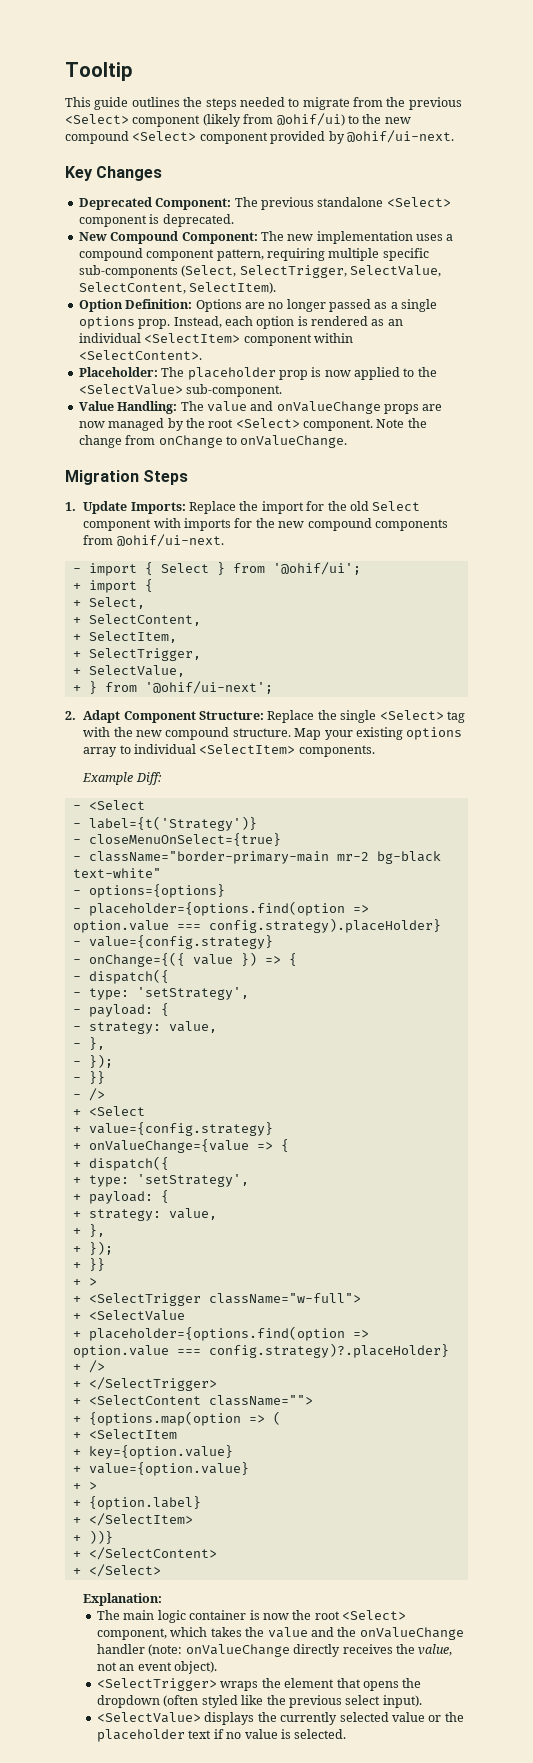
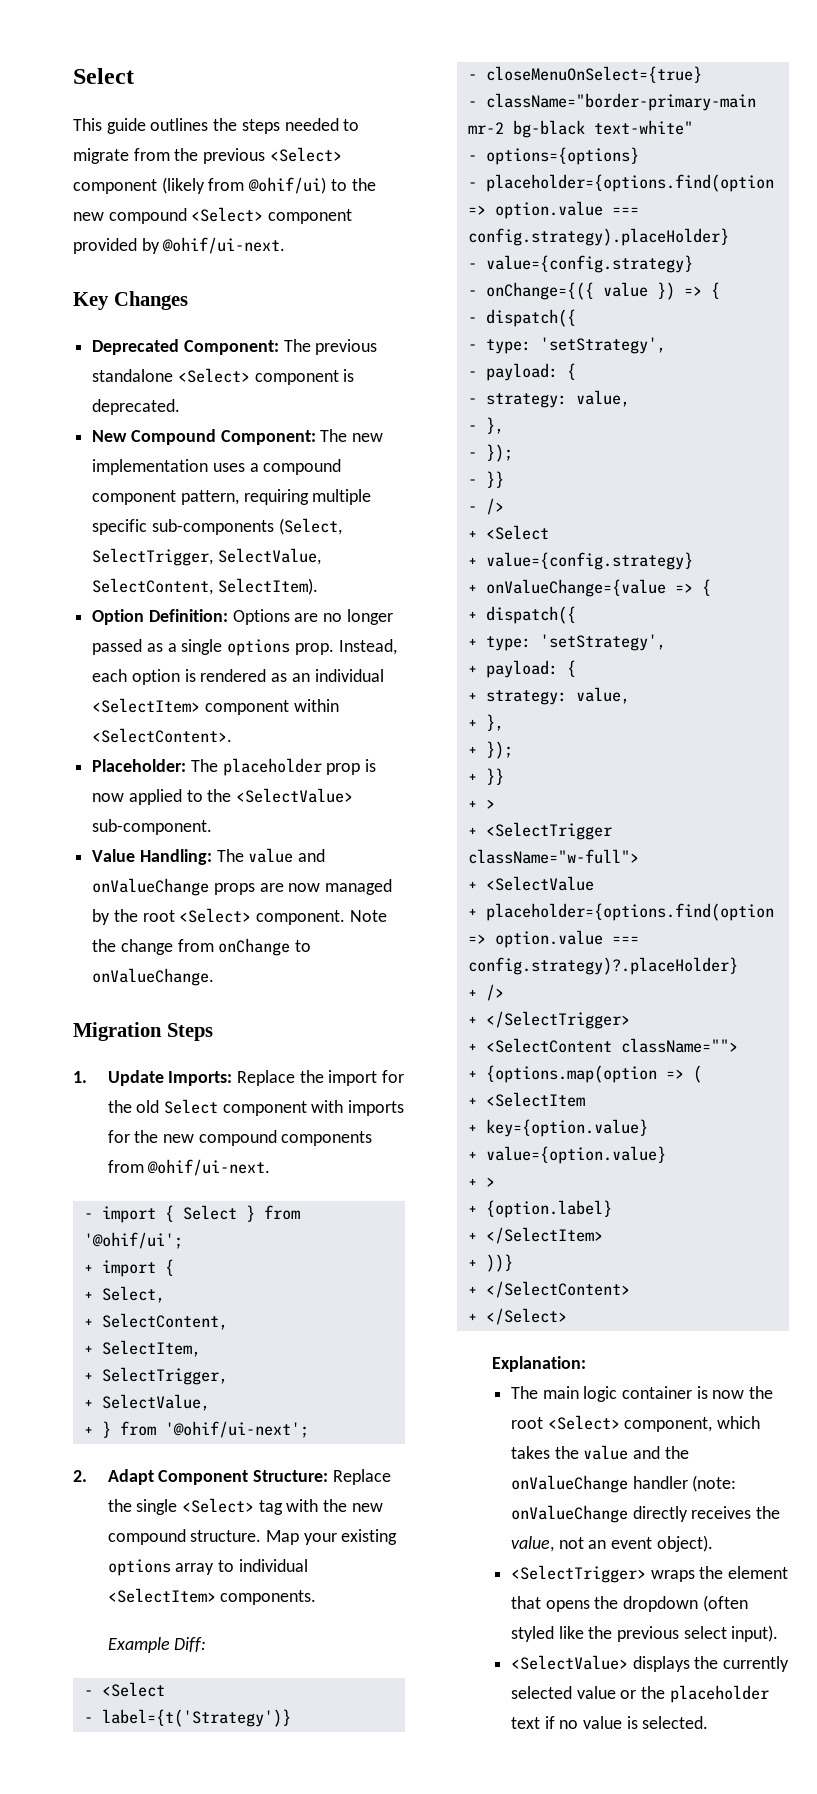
[65,62,132,81] Tooltip -> [73,68,134,84] Select

